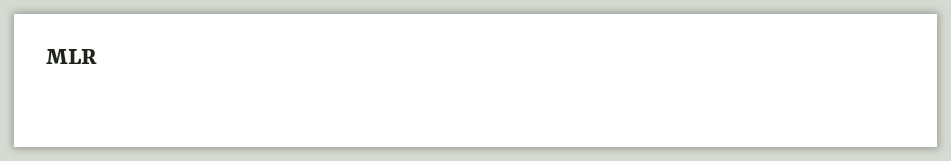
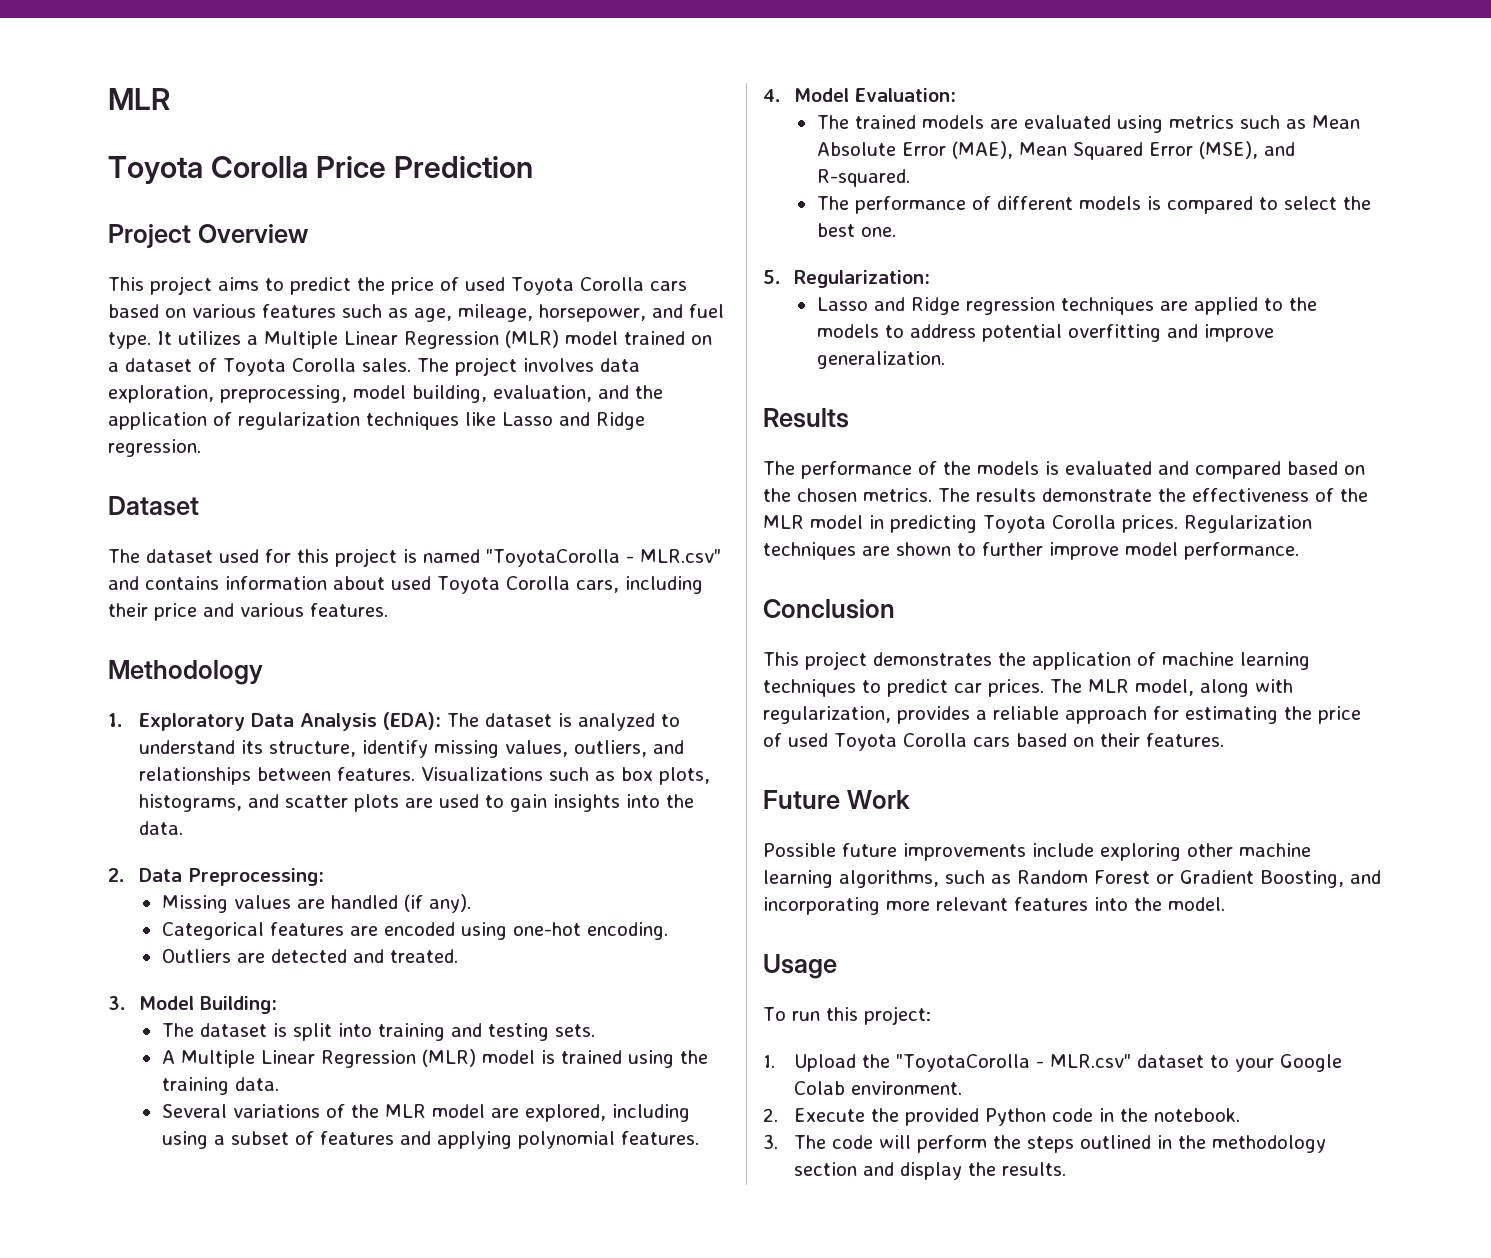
[46,49,97,64] MLR -> [108,88,170,110] [108,156,534,185] [108,224,309,248] [108,276,687,295] [108,304,724,322] [108,330,712,349] [108,357,640,376] [108,385,663,403] [108,412,645,430] [108,439,201,457] [108,496,199,516] [108,548,721,567] [108,576,703,594] [108,603,388,621] [108,660,263,685] [108,712,681,731] [139,740,685,758] [139,767,711,785] [139,794,695,812] [139,821,184,835] [108,868,325,886] [161,894,471,913] [161,922,668,940] [161,949,458,963] [108,996,278,1014] [161,1023,595,1041] [161,1049,708,1068] [161,1077,279,1095] [161,1104,690,1122] [161,1131,699,1149] [763,88,957,102] [816,115,1360,133] [816,141,1295,160] [816,169,910,187] [816,196,1371,214] [816,223,896,237] [763,270,931,288] [816,297,1317,315] [816,324,1274,342] [816,351,945,369] [763,408,849,428] [763,461,1365,479] [763,488,1368,502] [763,515,1312,533] [763,542,1299,560] [763,599,895,619] [763,651,1310,670] [763,679,1293,697] [763,706,1361,724] [763,733,1224,751] [763,790,910,809] [763,843,1311,861] [763,870,1381,888] [763,897,1225,915] [763,954,837,979] [763,1006,931,1025] [763,1054,1343,1072] [794,1081,963,1095] [763,1108,1241,1126] [763,1134,1327,1153] [794,1162,1067,1180] MLR // Toyota Corolla Price Prediction // Project Overview // This project aims to predict the price of used Toyota Corolla cars based on various features such as age, mileage, horsepower, and fuel type. It utilizes a Multiple Linear Regression (MLR) model trained on a dataset of Toyota Corolla sales. The project involves data exploration, preprocessing, model building, evaluation, and the application of regularization techniques like Lasso and Ridge regression. // Dataset // The dataset used for this project is named "ToyotaCorolla - MLR.csv" and contains information about used Toyota Corolla cars, including their price and various features. // Methodology // 1. Exploratory Data Analysis (EDA): The dataset is analyzed to understand its structure, identify missing values, outliers, and relationships between features. Visualizations such as box plots, histograms, and scatter plots are used to gain insights into the data. // 2. Data Preprocessing: // Missing values are handled (if any). // Categorical features are encoded using one-hot encoding. // Outliers are detected and treated. // 3. Model Building: // The dataset is split into training and testing sets. // A Multiple Linear Regression (MLR) model is trained using the training data. // Several variations of the MLR model are explored, including using a subset of features and applying polynomial features. // 4. Model Evaluation: // The trained models are evaluated using metrics such as Mean Absolute Error (MAE), Mean Squared Error (MSE), and R-squared. // The performance of different models is compared to select the best one. // 5. Regularization: // Lasso and Ridge regression techniques are applied to the models to address potential overfitting and improve generalization. // Results // The performance of the models is evaluated and compared based on the chosen metrics. The results demonstrate the effectiveness of the MLR model in predicting Toyota Corolla prices. Regularization techniques are shown to further improve model performance. // Conclusion // This project demonstrates the application of machine learning techniques to predict car prices. The MLR model, along with regularization, provides a reliable approach for estimating the price of used Toyota Corolla cars based on their features. // Future Work // Possible future improvements include exploring other machine learning algorithms, such as Random Forest or Gradient Boosting, and incorporating more relevant features into the model. // Usage // To run this project: // 1. Upload the "ToyotaCorolla - MLR.csv" dataset to your Google Colab environment. // 2. Execute the provided Python code in the notebook. // 3. The code will perform the steps outlined in the methodology section and display the results.

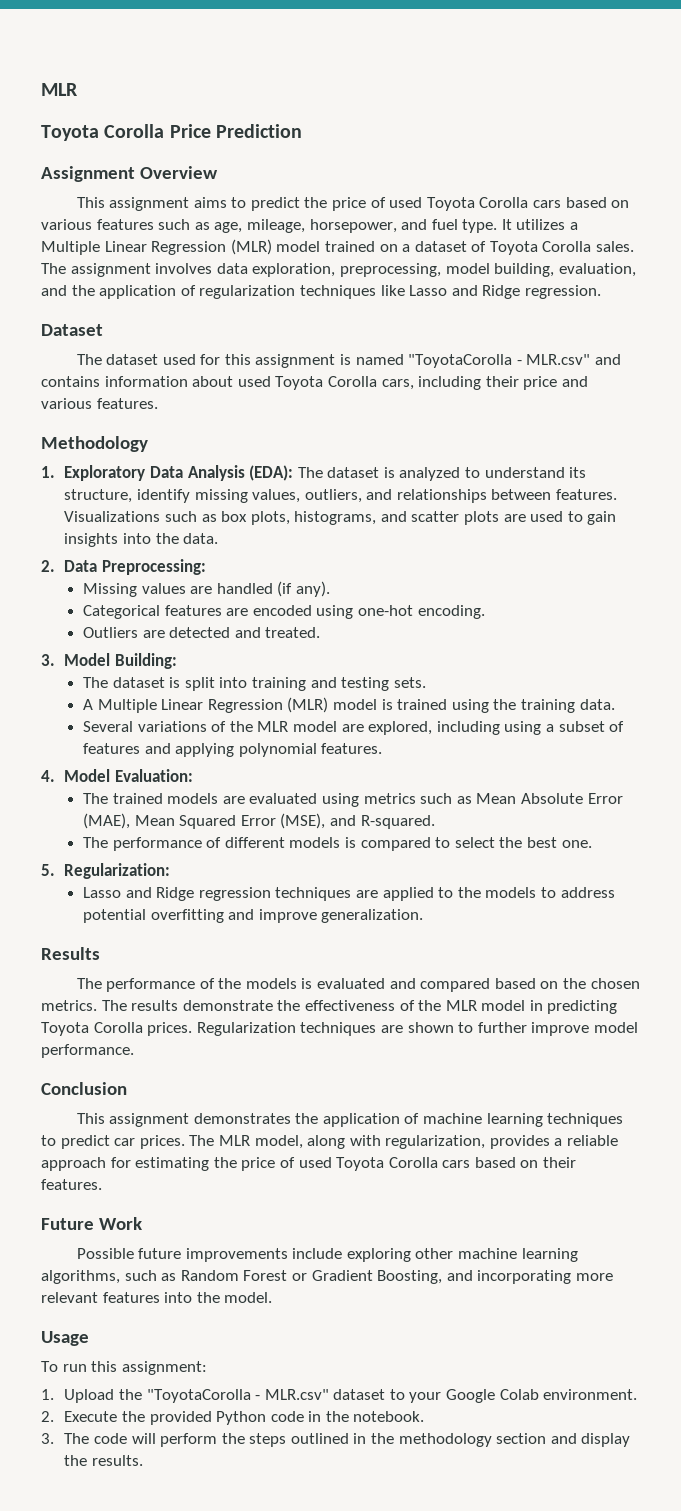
[108,224,191,248] Project -> [41,166,135,182] Assignment
[150,276,212,295] project -> [109,197,190,211] assignment
[454,357,517,376] project -> [70,263,151,277] assignment
[335,548,397,567] project -> [255,354,336,368] assignment
[805,651,867,670] project -> [109,1113,190,1127] assignment
[863,1006,931,1025] project: -> [121,1361,207,1375] assignment:

